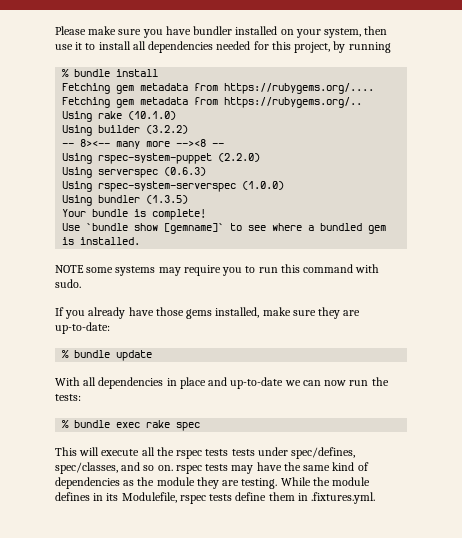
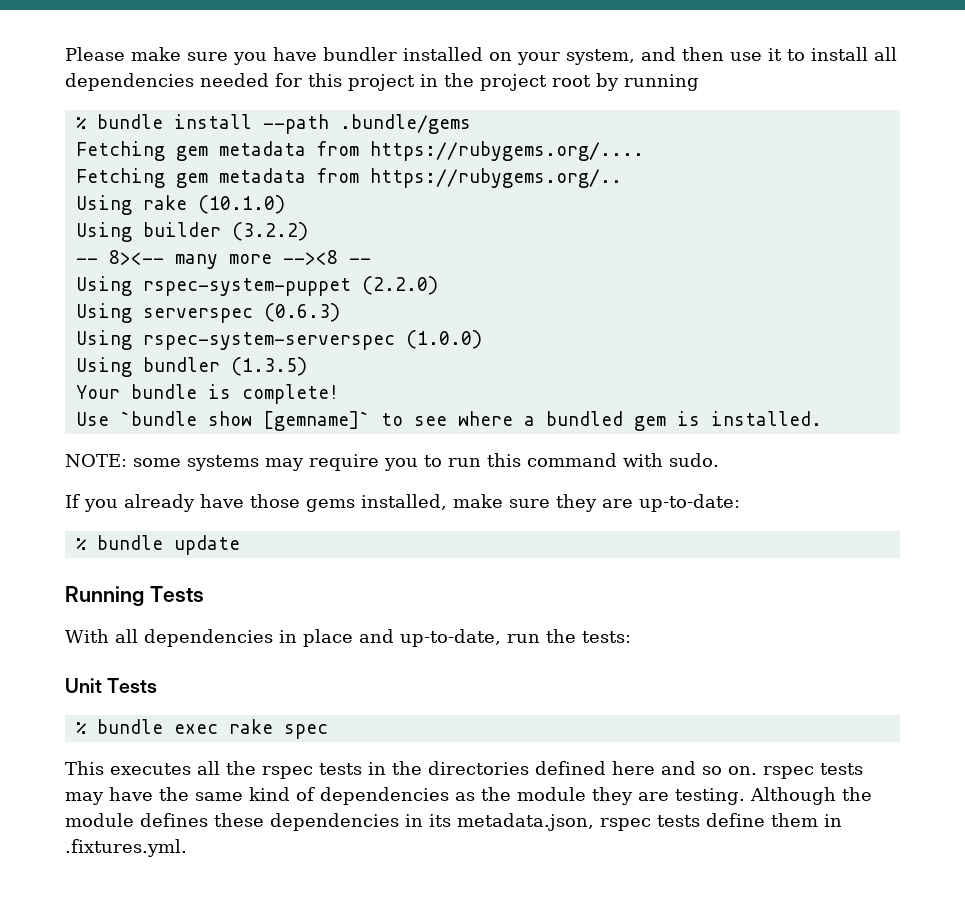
(362, 33) none -> [641,47,676,61] and
[294,42,331,53] project, -> [348,73,591,91] project in the project root
(159, 73) none -> [262,114,471,134] --path .bundle/gems
[55,265,84,273] NOTE -> [65,454,127,467] NOTE:
(153, 355) none -> [65,586,204,606] // Running Tests
[230,377,347,389] up-to-date we can now -> [400,629,501,647] up-to-date,
(81, 397) none -> [65,678,158,693] // Unit Tests
[79,447,140,456] will execute -> [110,763,191,775] executes
[231,447,356,459] [55,462,118,474] tests under spec/defines, spec/classes, -> [368,761,655,775] in the directories defined here
[280,477,311,486] While -> [750,787,836,805] Although
(90, 496) none -> [214,813,399,831] these dependencies
[121,492,177,503] Modulefile, -> [457,813,594,831] metadata.json,

